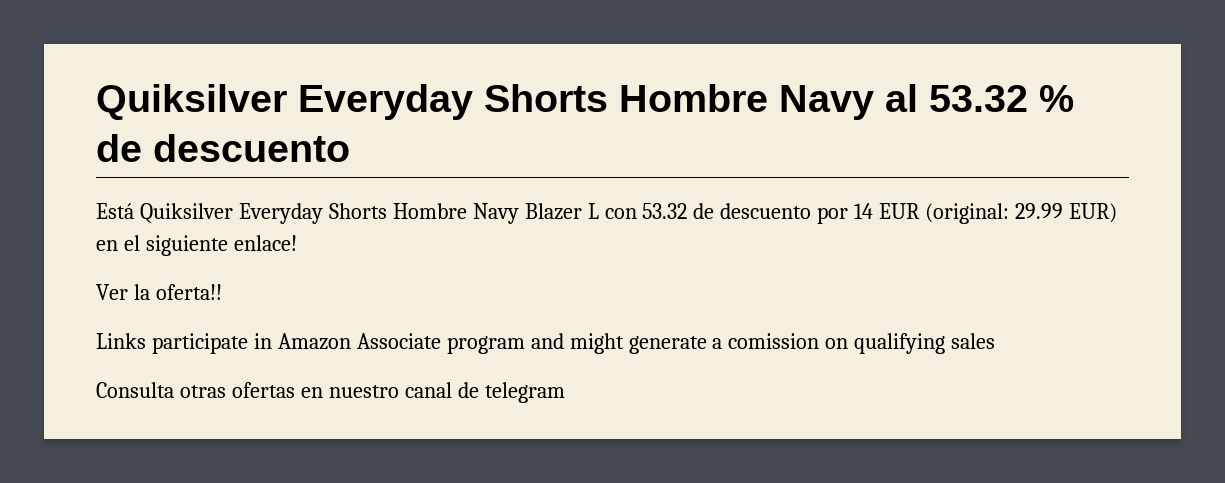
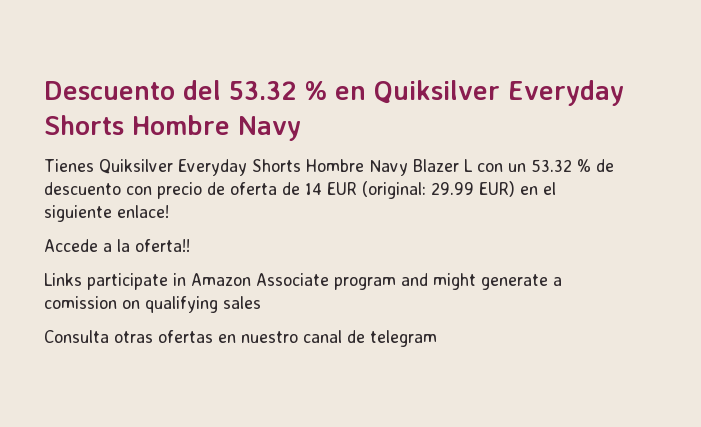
[96,84,1074,120] [96,134,350,162] [96,203,134,219] Quiksilver Everyday Shorts Hombre Navy al 53.32 % de descuento // Está -> [44,80,624,106] [44,115,301,141] [44,159,94,172] Descuento del 53.32 % en Quiksilver Everyday Shorts Hombre Navy // Tienes
[642,203,849,224] 53.32 de descuento por -> [508,159,614,172] [44,182,300,199] un 53.32 % de descuento con precio de oferta de
[96,284,128,300] Ver -> [44,239,112,252] Accede a

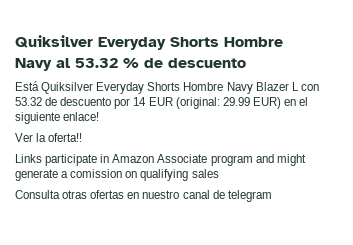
[44,80,624,106] [44,115,301,141] [44,159,94,172] Descuento del 53.32 % en Quiksilver Everyday Shorts Hombre Navy // Tienes -> [15,35,283,50] [15,58,246,71] [15,81,39,91] Quiksilver Everyday Shorts Hombre Navy al 53.32 % de descuento // Está
[508,159,614,172] [44,182,300,199] un 53.32 % de descuento con precio de oferta de -> [15,97,131,109] 53.32 de descuento por
[44,239,112,252] Accede a -> [15,133,33,142] Ver

